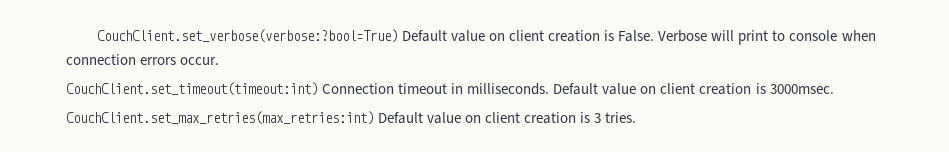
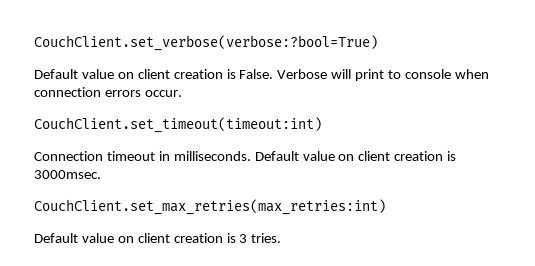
(398, 36) none -> (378, 43) //
(318, 89) none -> (322, 125) //
(374, 118) none -> (386, 207) //

